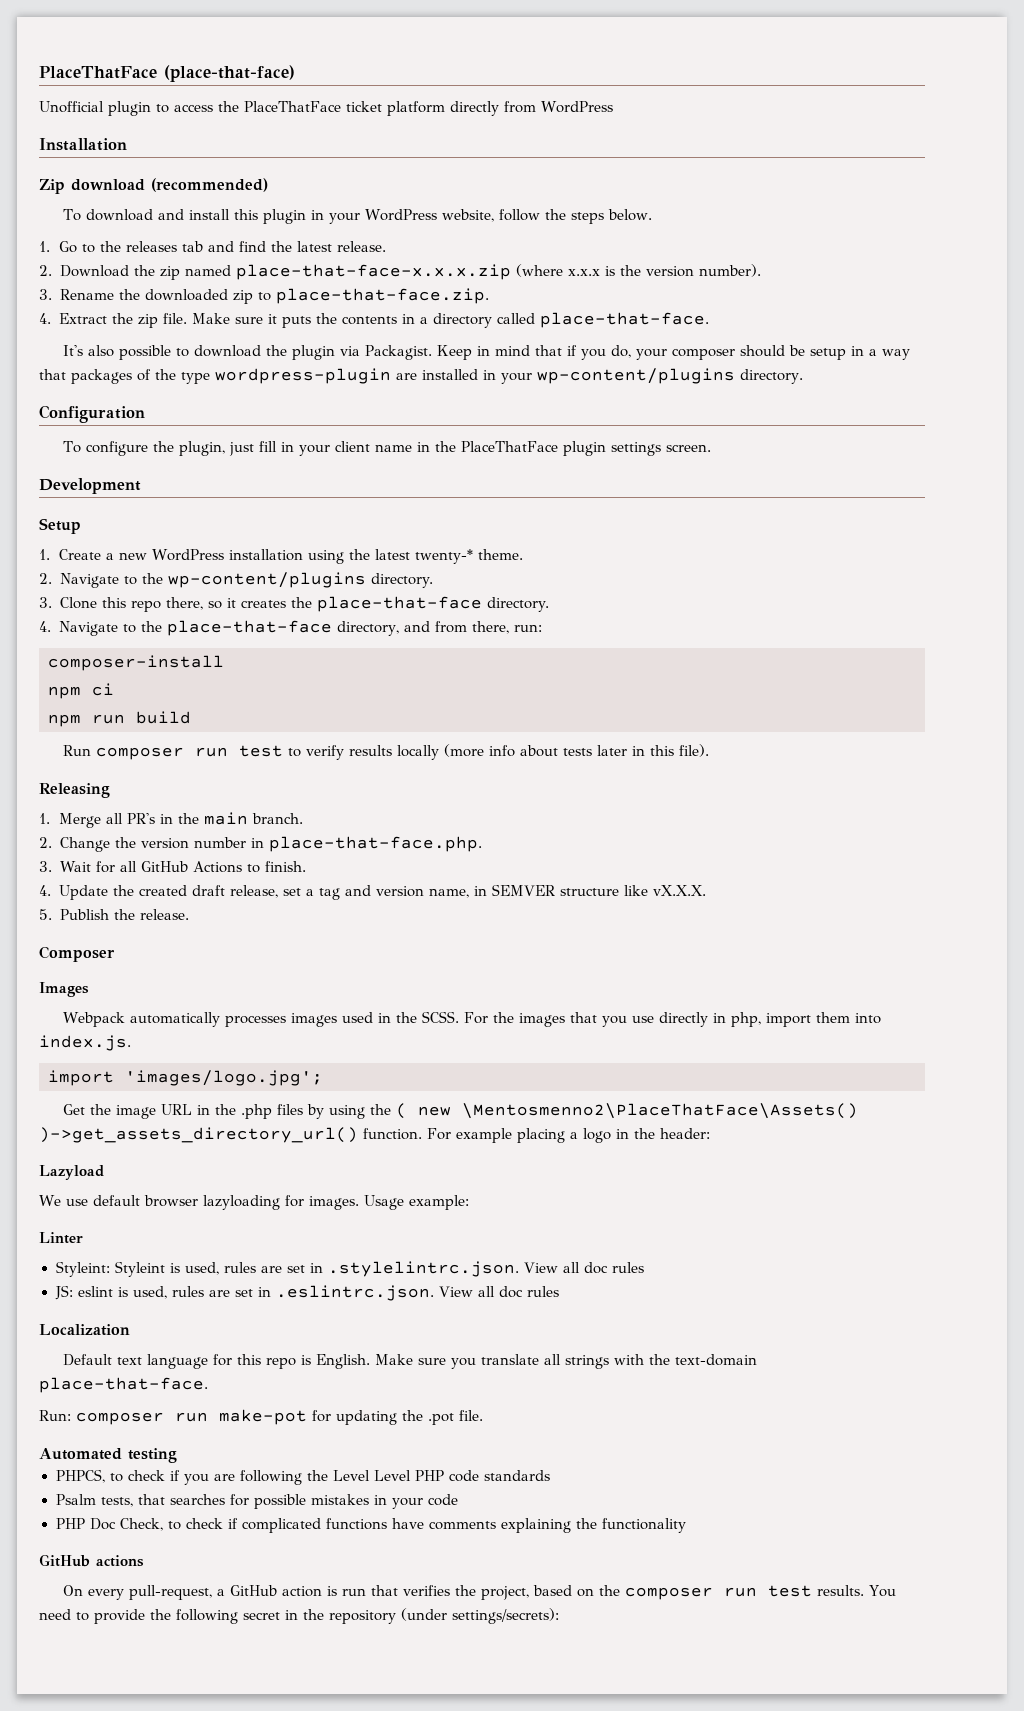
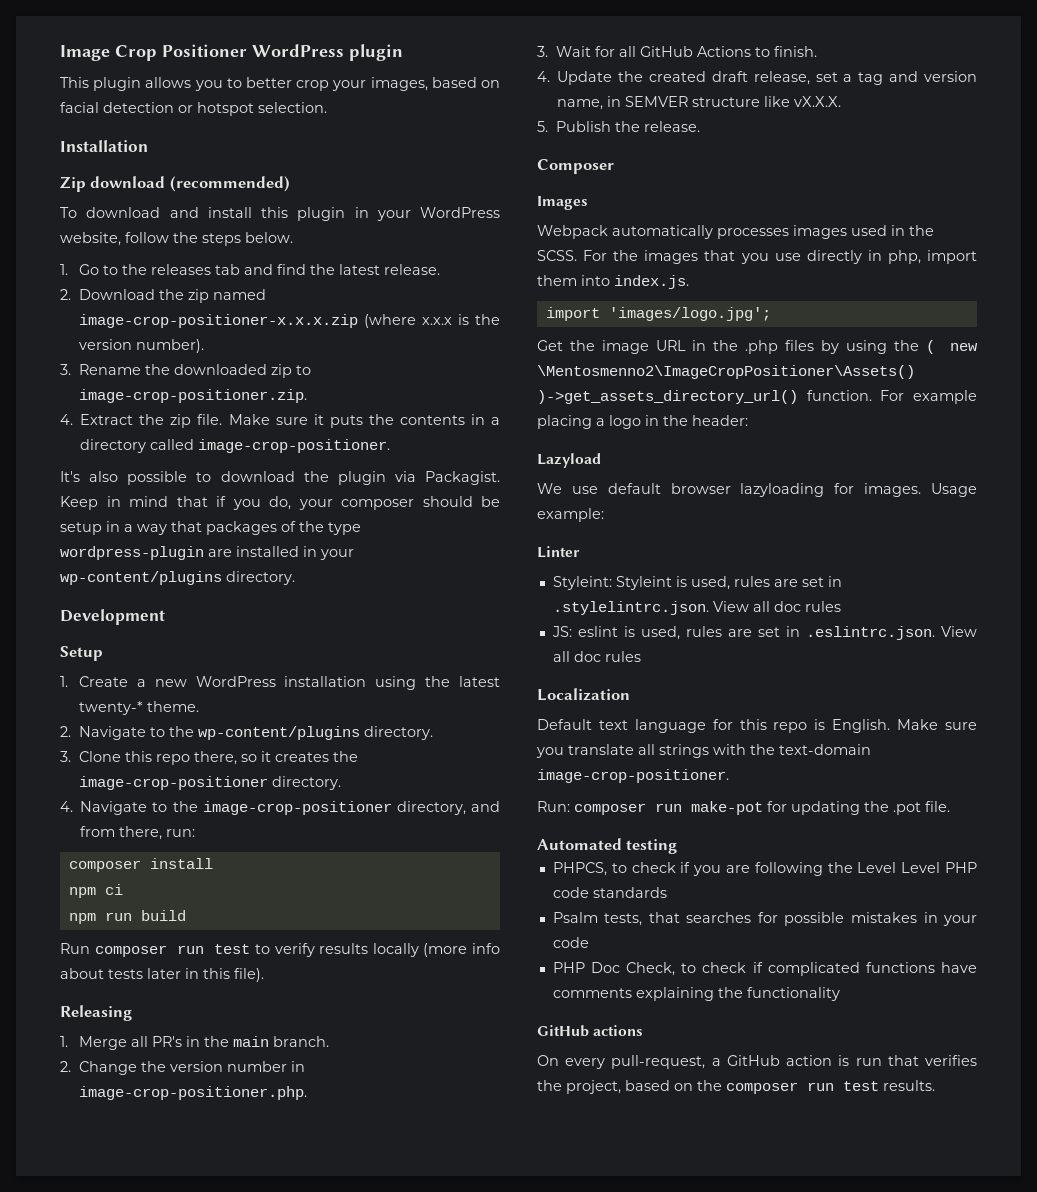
[39,65,295,82] [39,101,613,116] PlaceThatFace (place-that-face) // Unofficial plugin to access the PlaceThatFace ticket platform directly from WordPress -> [60,44,403,61] [60,77,500,91] [60,102,327,116] Image Crop Positioner WordPress plugin // This plugin allows you to better crop your images, based on facial detection or hotspot selection.
[235,264,511,280] place-that-face-x.x.x.zip -> [79,314,359,328] image-crop-positioner-x.x.x.zip
[275,288,489,304] place-that-face.zip. -> [79,389,308,403] image-crop-positioner.zip.
[539,312,709,328] place-that-face. -> [198,439,391,453] image-crop-positioner.
[39,405,145,423] [62,441,711,456] // Configuration // To configure the plugin, just fill in your client name in the PlaceThatFace plugin settings screen. -> (295, 578) none
[316,596,482,612] place-that-face -> [79,776,269,790] image-crop-positioner
[166,620,332,636] place-that-face -> [202,801,392,815] image-crop-positioner
[48,655,224,671] composer-install -> [68,858,213,872] composer install
[268,836,482,852] place-that-face.php. -> [79,1086,308,1100] image-crop-positioner.php.
[461,1103,858,1119] \Mentosmenno2\PlaceThatFace\Assets() -> [537,365,915,379] \Mentosmenno2\ImageCropPositioner\Assets()
[39,1377,208,1393] place-that-face. -> [537,769,729,783] image-crop-positioner.
[868,1585,896,1597] [39,1608,559,1624] You need to provide the following secret in the repository (under settings/secrets): -> (935, 1085) none

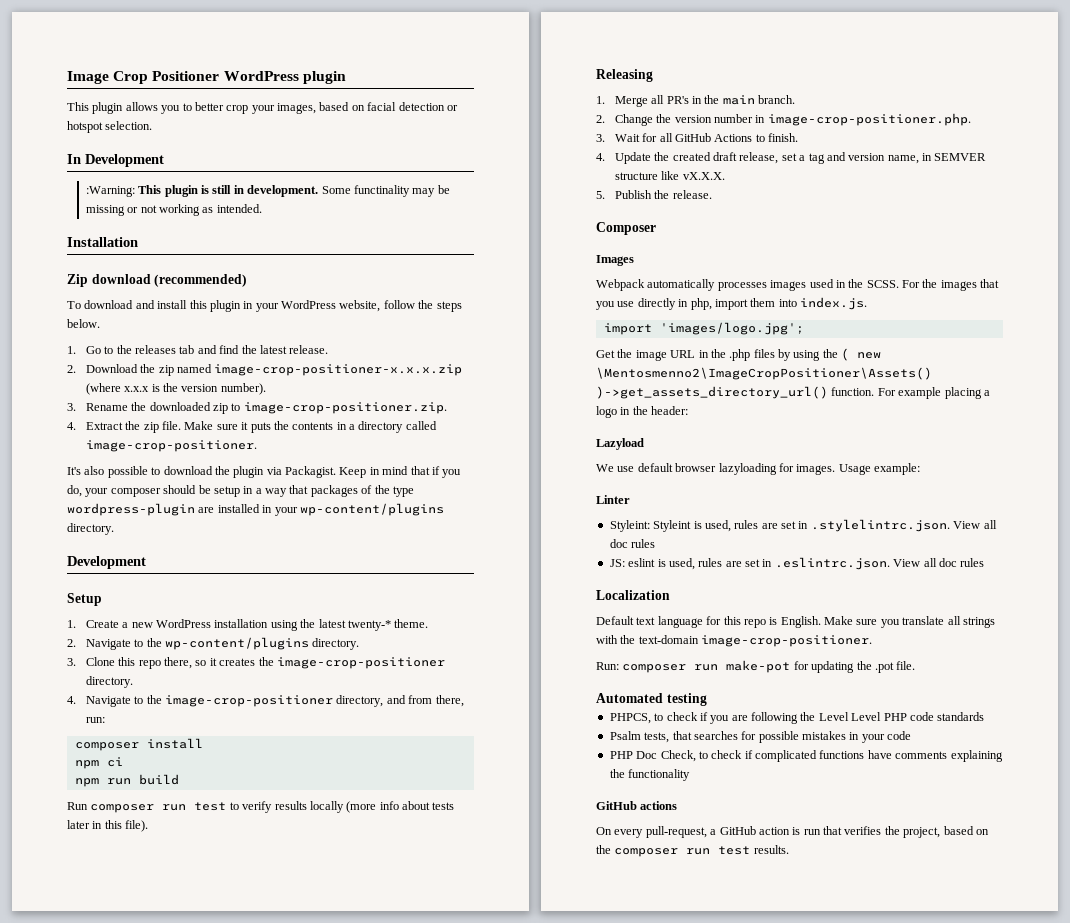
(327, 107) none -> [67,154,164,167] [85,185,450,197] [85,204,262,216] // In Development // :Warning: This plugin is still in development. Some functinality may be missing or not working as intended.

